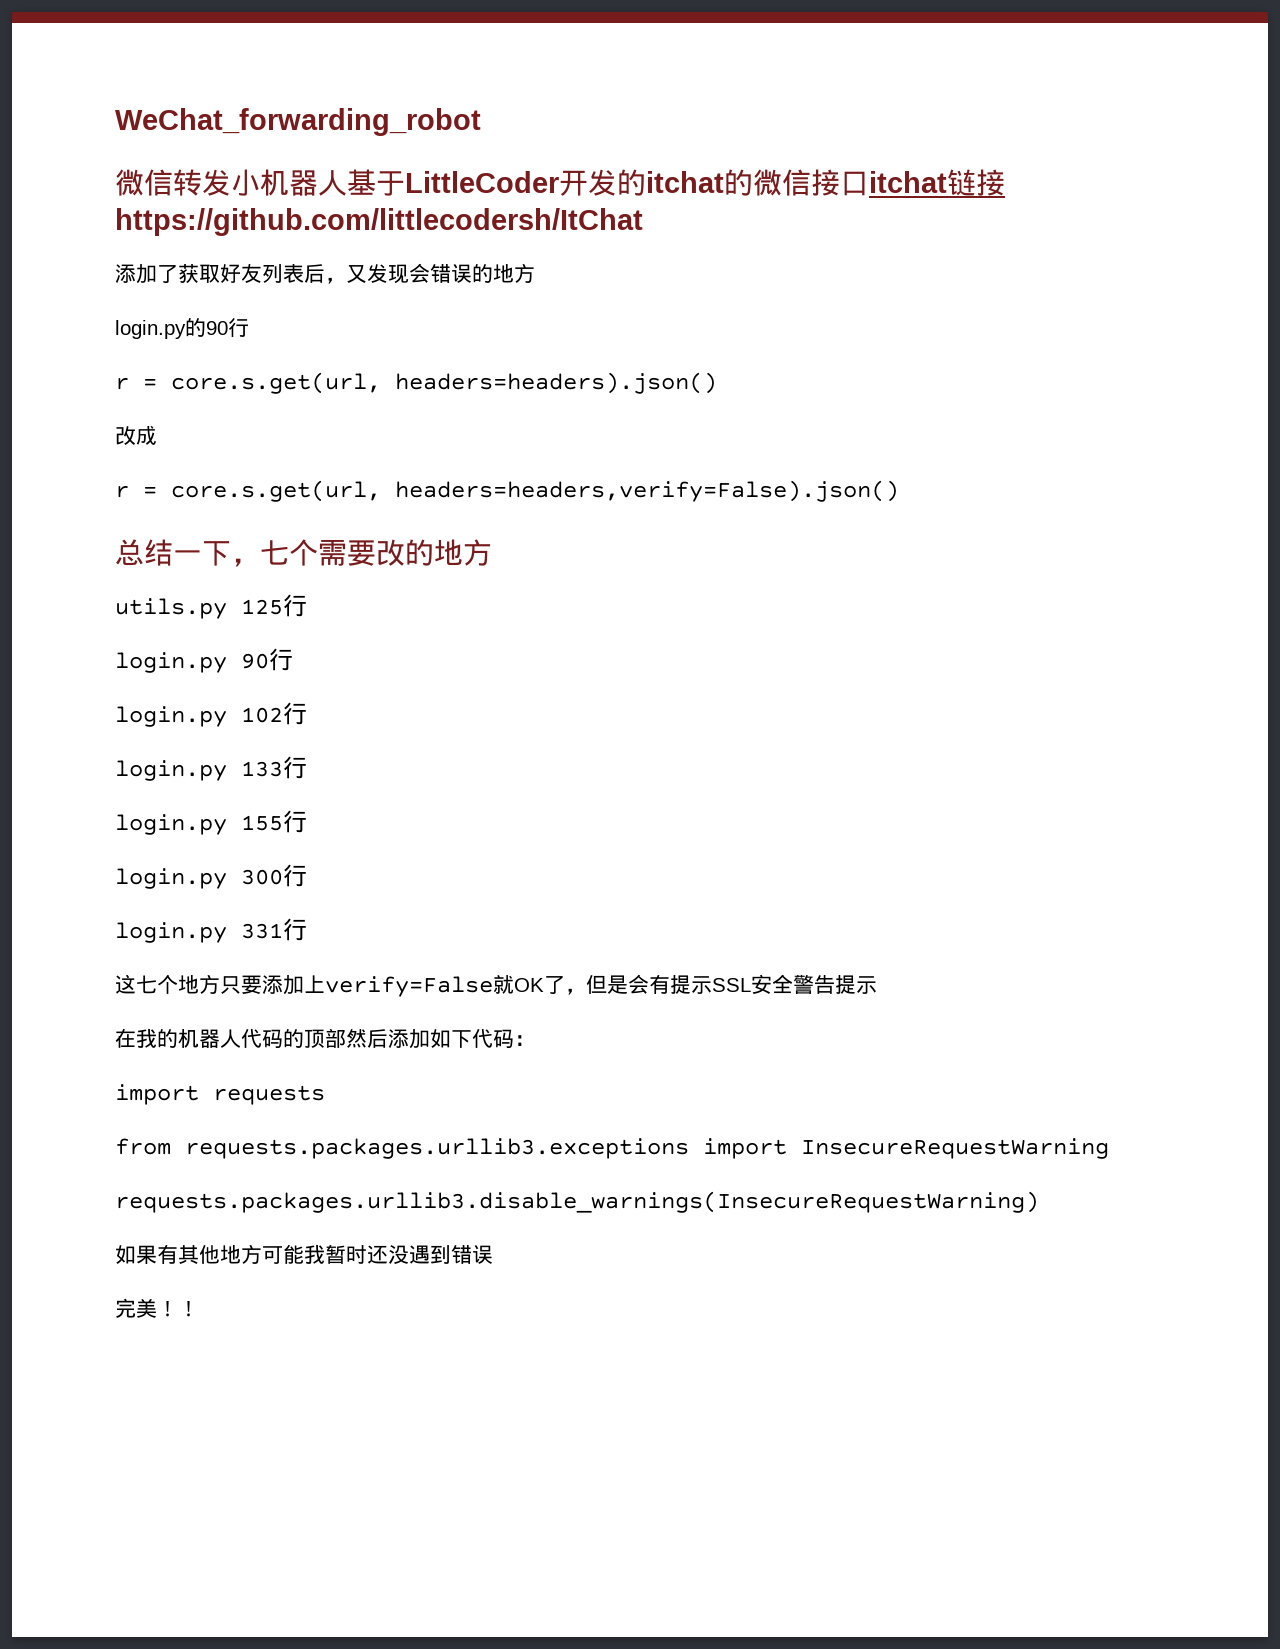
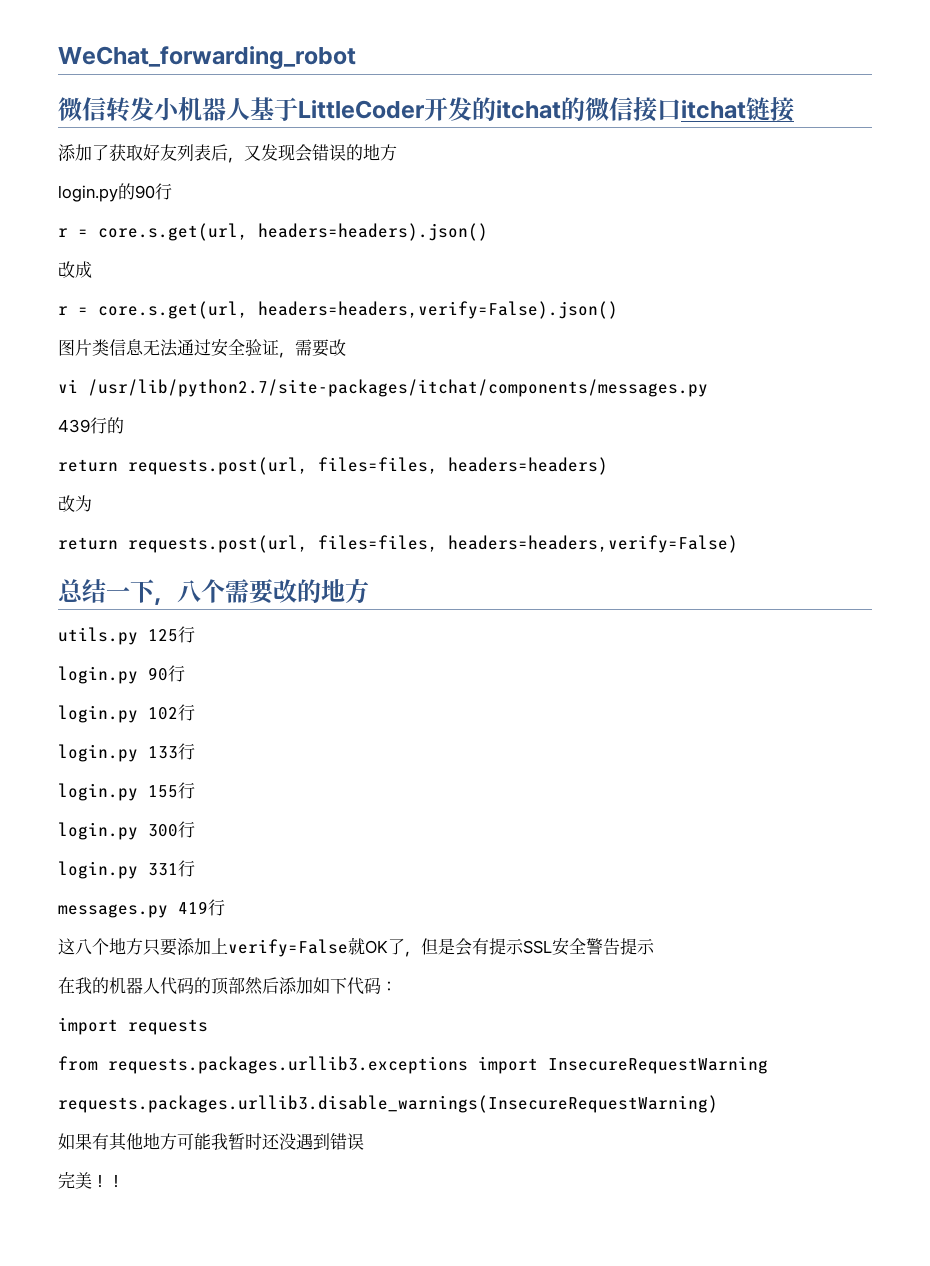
[115,208,643,236] https://github.com/littlecodersh/ItChat -> (794, 109) none
(899, 491) none -> [58,339,346,358] [58,379,708,397] [58,417,124,434] [58,457,608,475] [58,495,92,512] [58,535,738,553] // 图片类信息无法通过安全验证，需要改 // vi /usr/lib/python2.7/site-packages/itchat/components/messages.py // 439行的 // return requests.post(url, files=files, headers=headers) // 改为 // return requests.post(url, files=files, headers=headers,verify=False)
[260,540,289,565] 七 -> [177,580,201,603] 八
(307, 929) none -> [58,899,225,918] // messages.py 419行
[136,975,157,994] 七 -> [75,938,92,955] 八

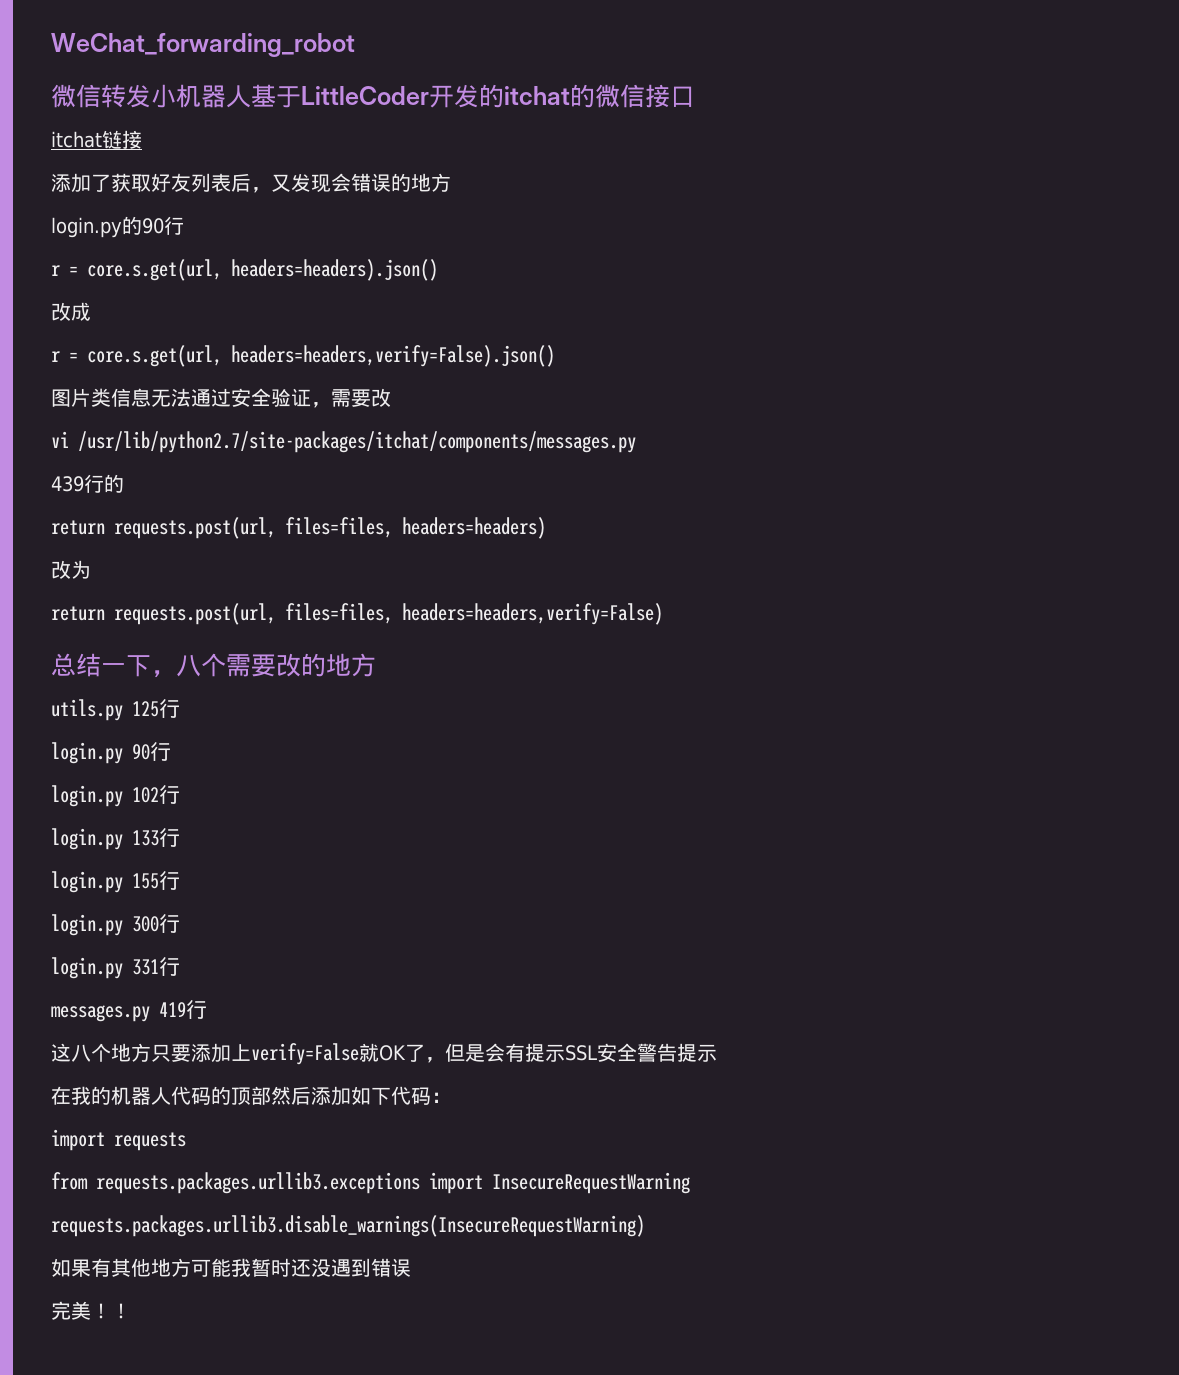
(681, 109) none -> (695, 96) //

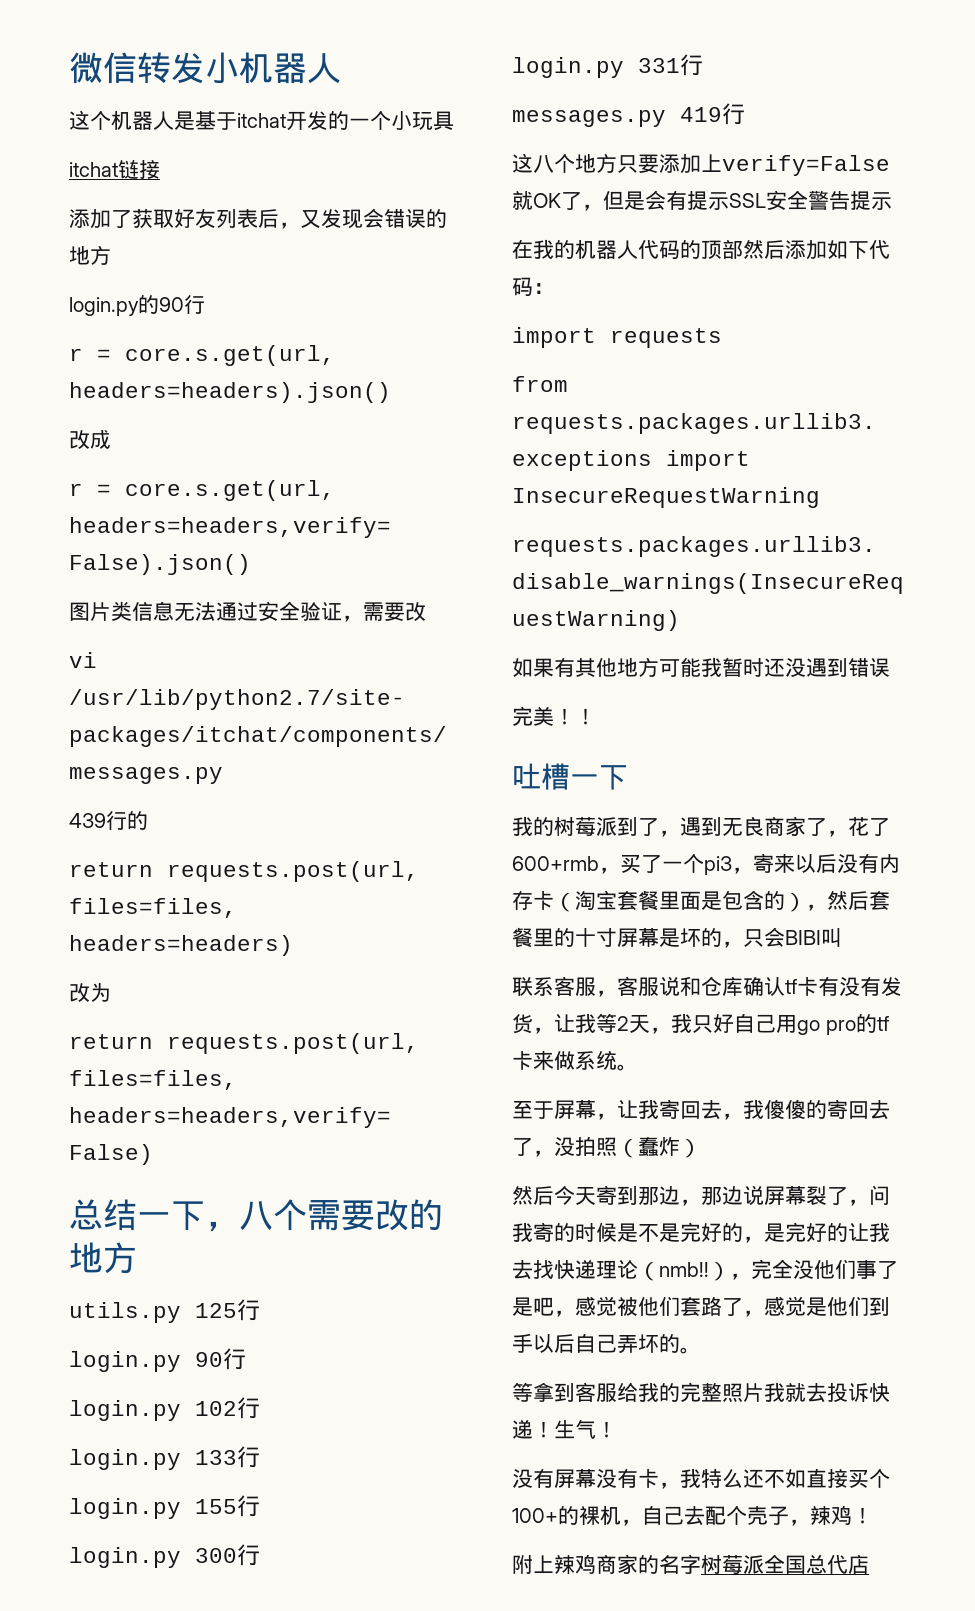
[51,33,355,57] WeChat_forwarding_robot // -> (69, 68) none
[251,84,695,108] 基于LittleCoder开发的itchat的微信接口 -> [69,110,454,131] // 这个机器人是基于itchat开发的一个小玩具
(131, 1311) none -> [512,763,628,790] [512,816,890,837] [512,853,900,875] [512,890,890,912] [512,927,842,948] [512,976,902,997] [512,1013,889,1035] [512,1051,638,1071] [512,1099,890,1120] [512,1136,701,1158] [512,1185,890,1206] [512,1222,890,1243] [512,1259,898,1281] [512,1296,890,1317] [512,1333,701,1354] [512,1382,890,1403] [512,1419,617,1439] [512,1468,890,1489] [512,1505,873,1526] [512,1554,869,1575] // 吐槽一下 // 我的树莓派到了，遇到无良商家了，花了600+rmb，买了一个pi3，寄来以后没有内存卡（淘宝套餐里面是包含的），然后套餐里的十寸屏幕是坏的，只会BIBI叫 // 联系客服，客服说和仓库确认tf卡有没有发货，让我等2天，我只好自己用go pro的tf卡来做系统。 // 至于屏幕，让我寄回去，我傻傻的寄回去了，没拍照（蠢炸） // 然后今天寄到那边，那边说屏幕裂了，问我寄的时候是不是完好的，是完好的让我去找快递理论（nmb!!），完全没他们事了是吧，感觉被他们套路了，感觉是他们到手以后自己弄坏的。 // 等拿到客服给我的完整照片我就去投诉快递！生气！ // 没有屏幕没有卡，我特么还不如直接买个100+的裸机，自己去配个壳子，辣鸡！ // 附上辣鸡商家的名字树莓派全国总代店

